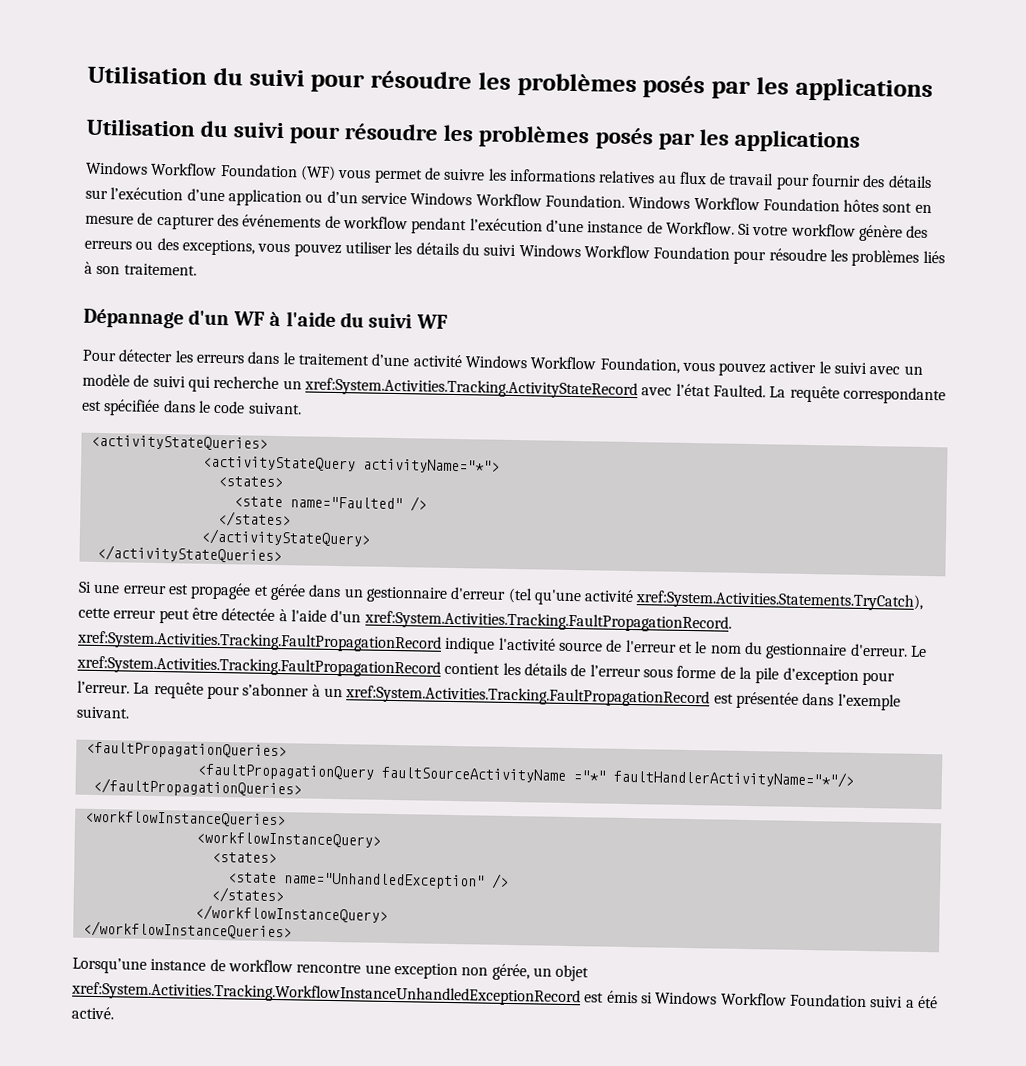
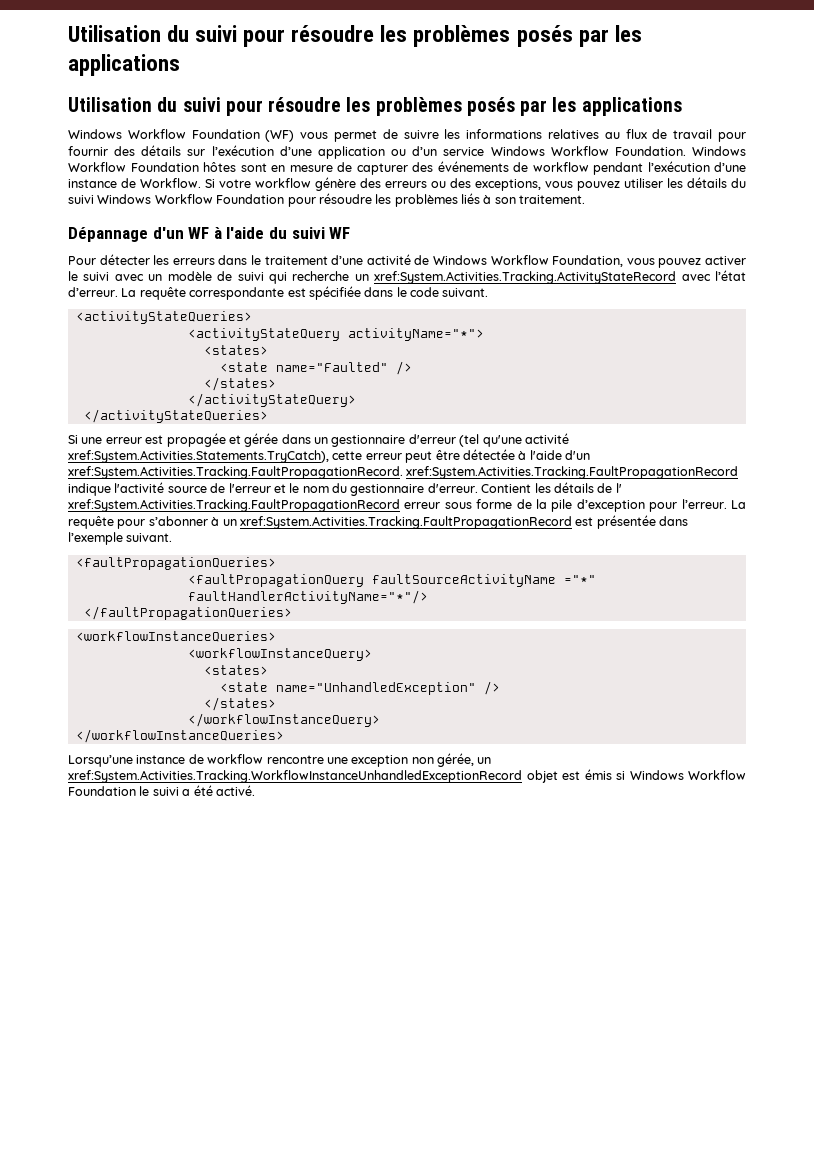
(463, 361) none -> [414,255,430,265] de
[712,384,766,398] Faulted. -> [68,287,118,297] d’erreur.
[909,645,927,658] [76,655,641,678] Le xref:System.Activities.Tracking.FaultPropagationRecord contient les détails de l’erreur -> [481,482,622,493] [68,499,441,512] Contient les détails de l' xref:System.Activities.Tracking.FaultPropagationRecord erreur
[555,964,590,982] [71,981,581,1007] objet xref:System.Activities.Tracking.WorkflowInstanceUnhandledExceptionRecord -> [68,770,558,783] xref:System.Activities.Tracking.WorkflowInstanceUnhandledExceptionRecord objet
(867, 1000) none -> [139,786,150,796] le

